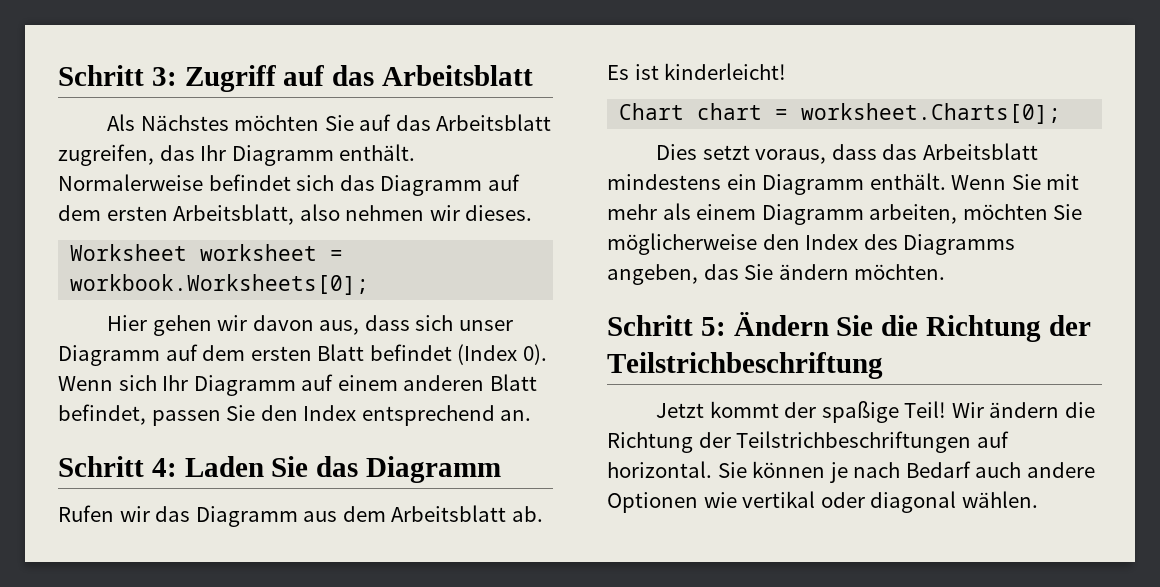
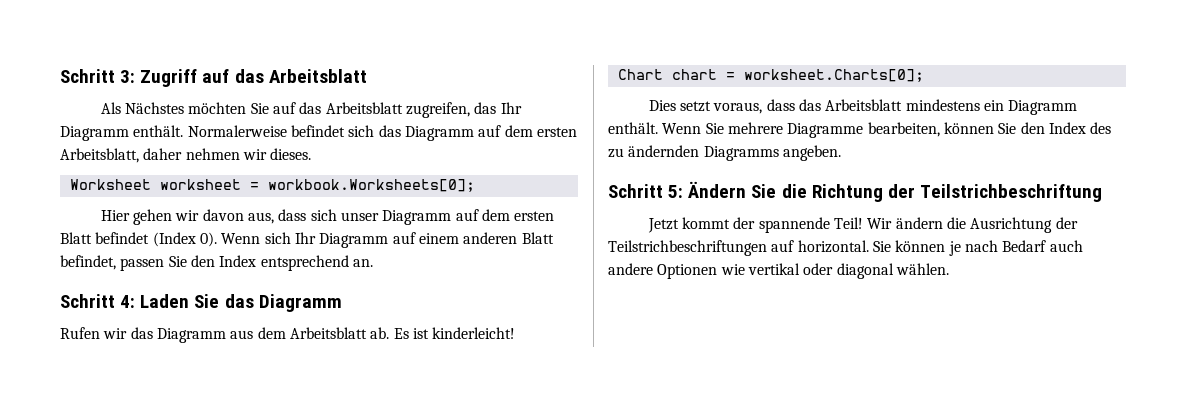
[299,204,340,221] also -> [143,148,183,160] daher
[1046,174,1080,190] [607,203,1083,225] [607,233,1016,255] [607,264,946,285] mit mehr als einem Diagramm arbeiten, möchten Sie möglicherweise den Index des Diagramms angeben, das Sie ändern möchten. -> [727,122,1112,138] [608,145,841,161] mehrere Diagramme bearbeiten, können Sie den Index des zu ändernden Diagramms angeben.
[821,401,899,423] spaßige -> [758,217,830,233] spannende
[607,432,693,453] Richtung -> [970,217,1053,233] Ausrichtung

